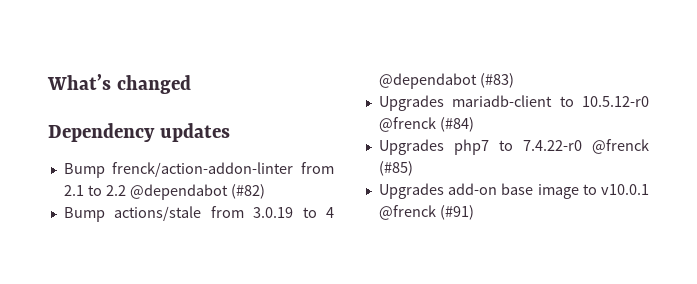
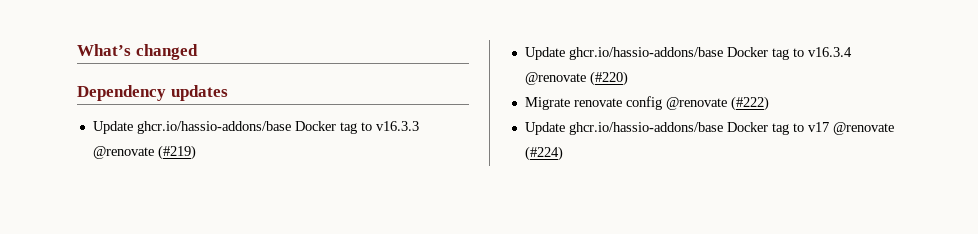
[63,162,334,178] [63,184,265,200] [63,206,335,222] [378,73,514,89] [378,95,649,111] [378,117,474,132] [378,139,649,155] [378,161,413,176] [378,183,649,199] [378,205,474,220] Bump frenck/action-addon-linter from 2.1 to 2.2 @dependabot (#82) // Bump actions/stale from 3.0.19 to 4 @dependabot (#83) // Upgrades mariadb-client to 10.5.12-r0 @frenck (#84) // Upgrades php7 to 7.4.22-r0 @frenck (#85) // Upgrades add-on base image to v10.0.1 @frenck (#91) -> [92,121,419,134] [92,145,196,160] [524,47,852,60] [524,71,628,86] [524,96,769,111] [524,122,894,135] [524,146,563,161] Update ghcr.io/hassio-addons/base Docker tag to v16.3.3 @renovate (#219) // Update ghcr.io/hassio-addons/base Docker tag to v16.3.4 @renovate (#220) // Migrate renovate config @renovate (#222) // Update ghcr.io/hassio-addons/base Docker tag to v17 @renovate (#224)

